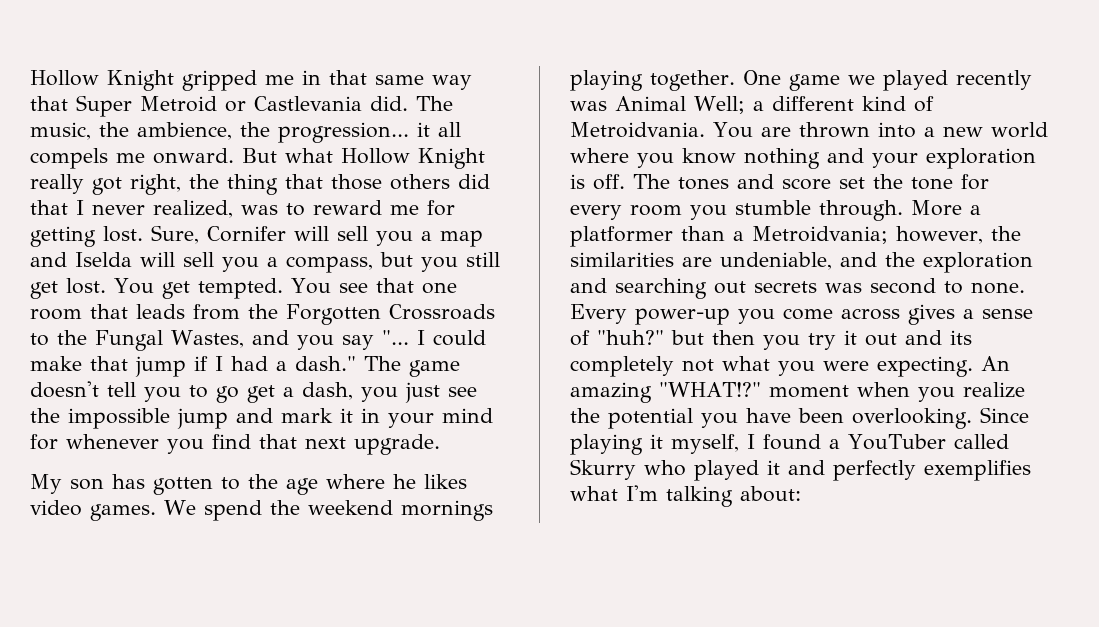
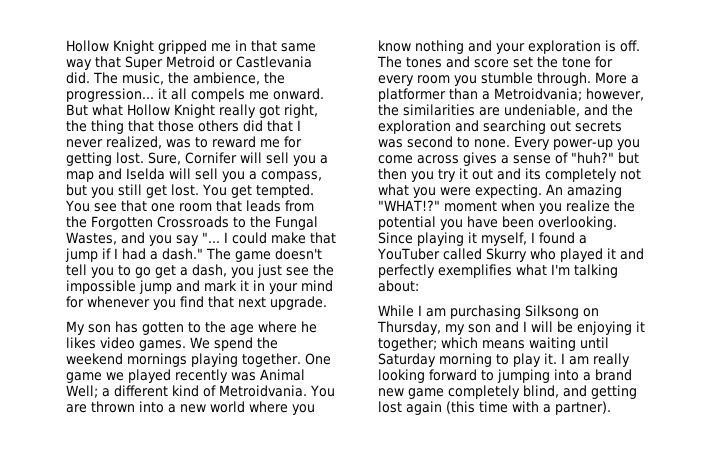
(801, 494) none -> [378,305,599,319] [377,321,645,335] [378,337,609,351] [378,353,630,367] [378,369,632,383] [378,385,637,399] [378,401,611,415] // While I am purchasing Silksong on Thursday, my son and I will be enjoying it together; which means waiting until Saturday morning to play it. I am really looking forward to jumping into a brand new game completely blind, and getting lost again (this time with a partner).

